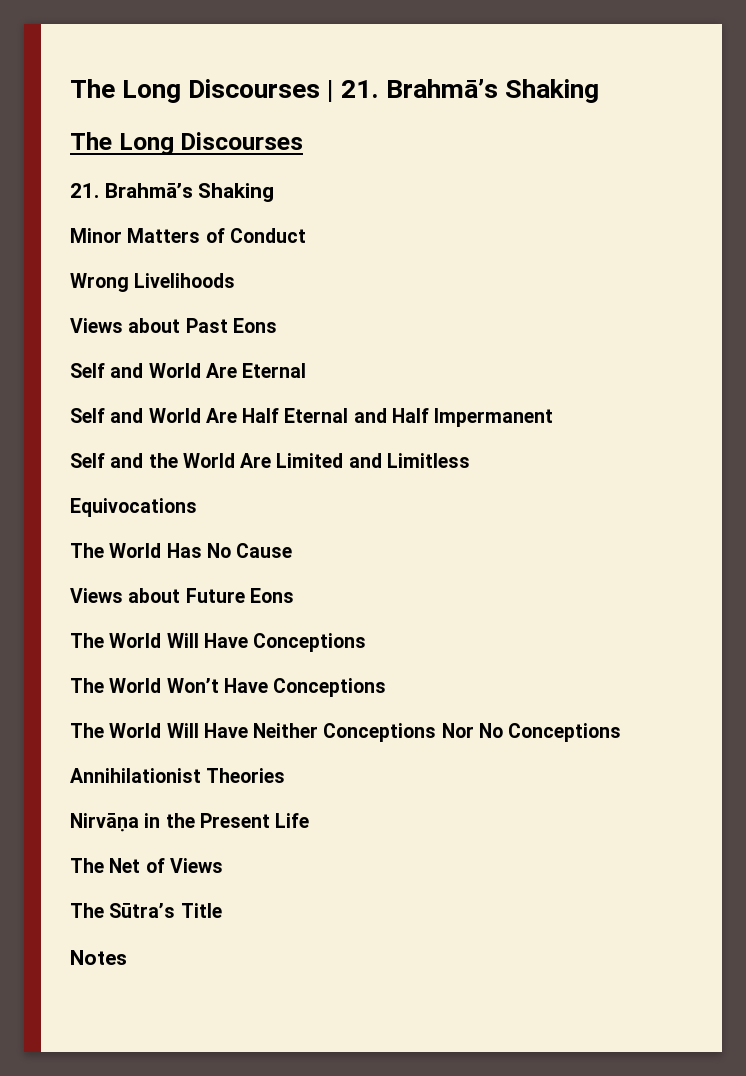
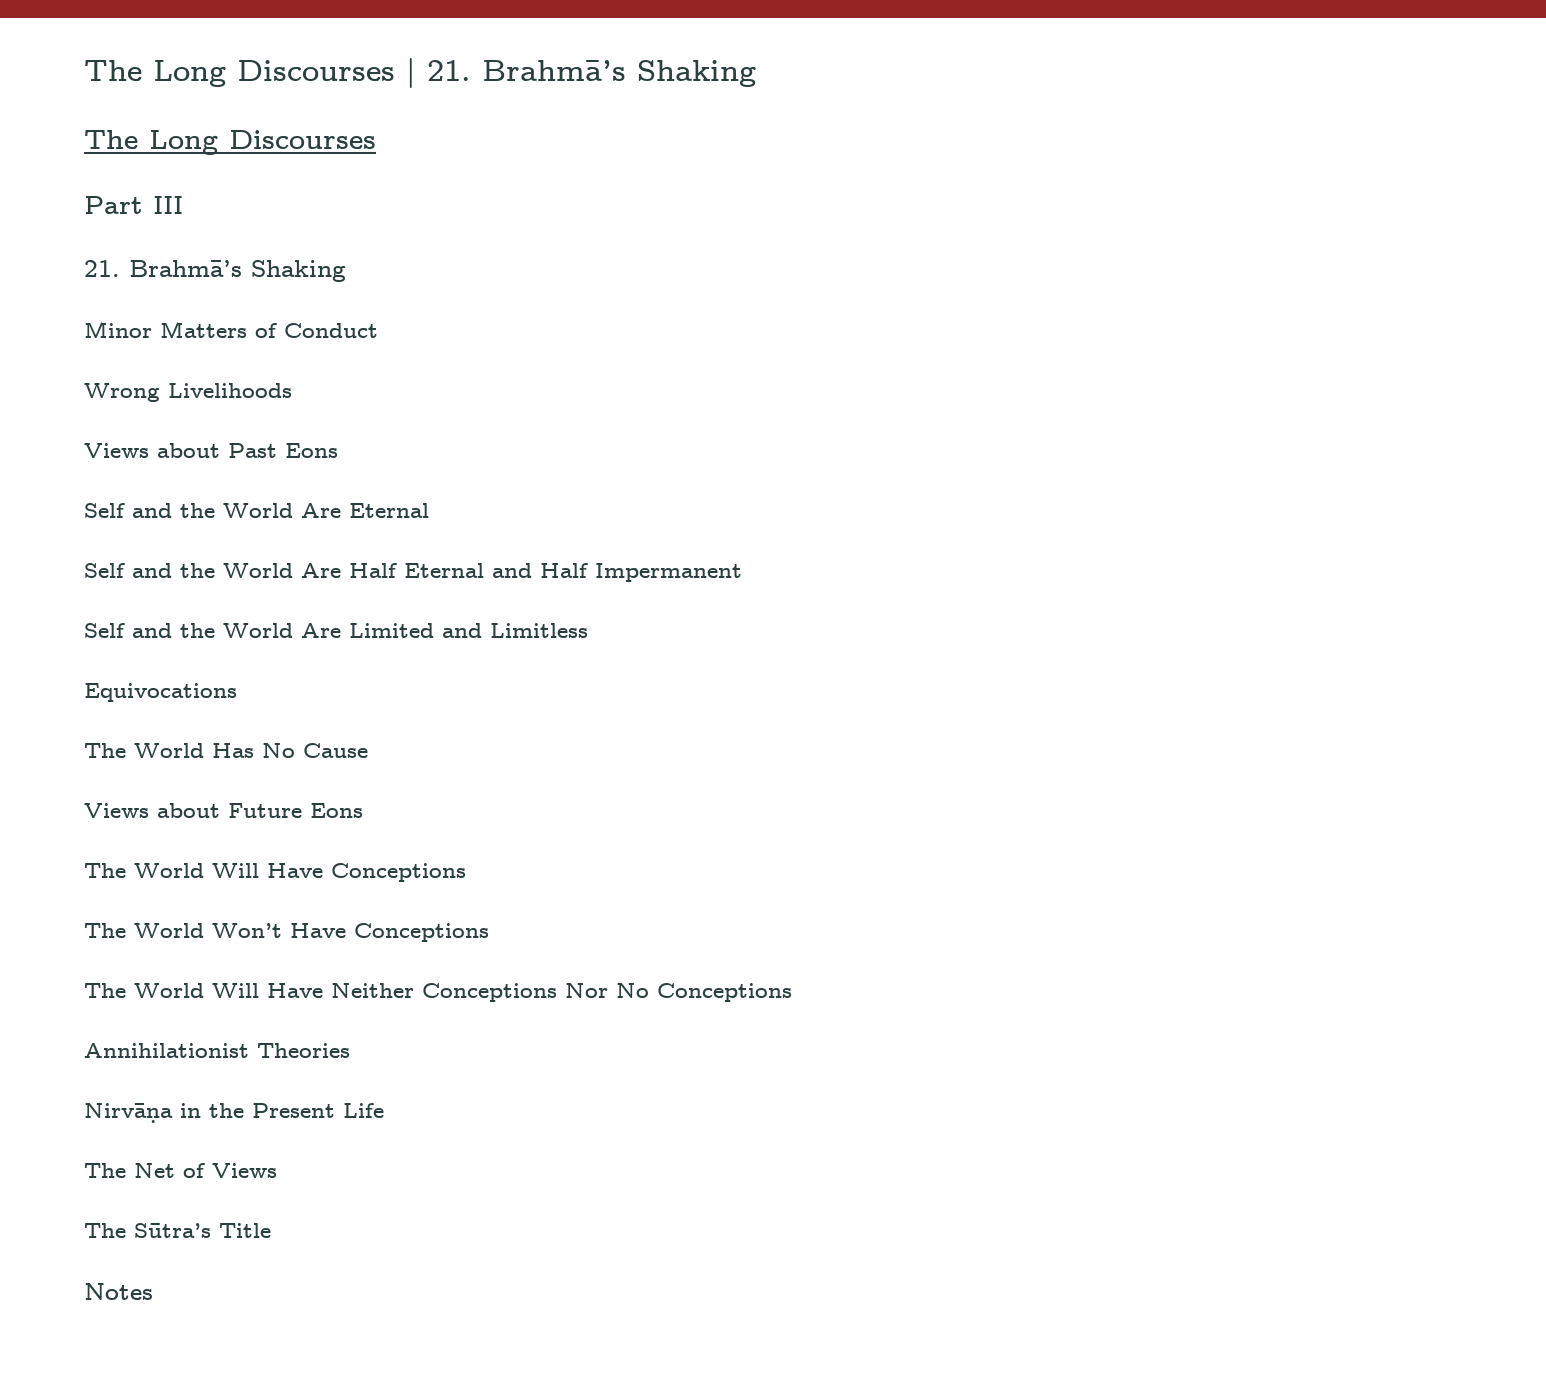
(304, 141) none -> [84,196,183,214] // Part III
(144, 370) none -> [180,503,215,518] the
(144, 415) none -> [180,563,215,578] the

